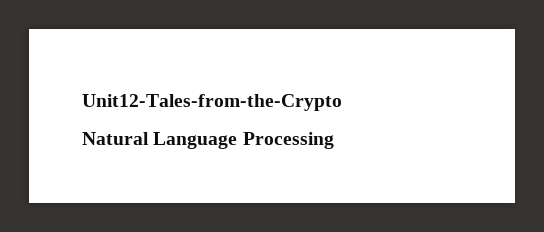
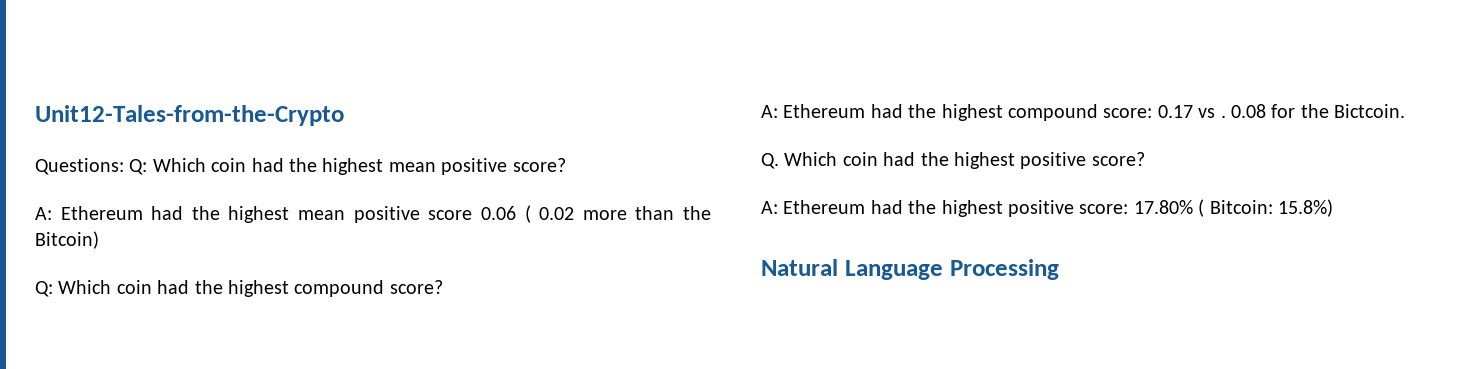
(342, 102) none -> [35,158,566,175] [35,205,712,223] [35,231,99,249] [35,280,443,297] [761,104,1406,121] [761,152,1145,169] [761,199,1333,217] // Questions: Q: Which coin had the highest mean positive score? // A: Ethereum had the highest mean positive score 0.06 ( 0.02 more than the Bitcoin) // Q: Which coin had the highest compound score? // A: Ethereum had the highest compound score: 0.17 vs . 0.08 for the Bictcoin. // Q. Which coin had the highest positive score? // A: Ethereum had the highest positive score: 17.80% ( Bitcoin: 15.8%)

